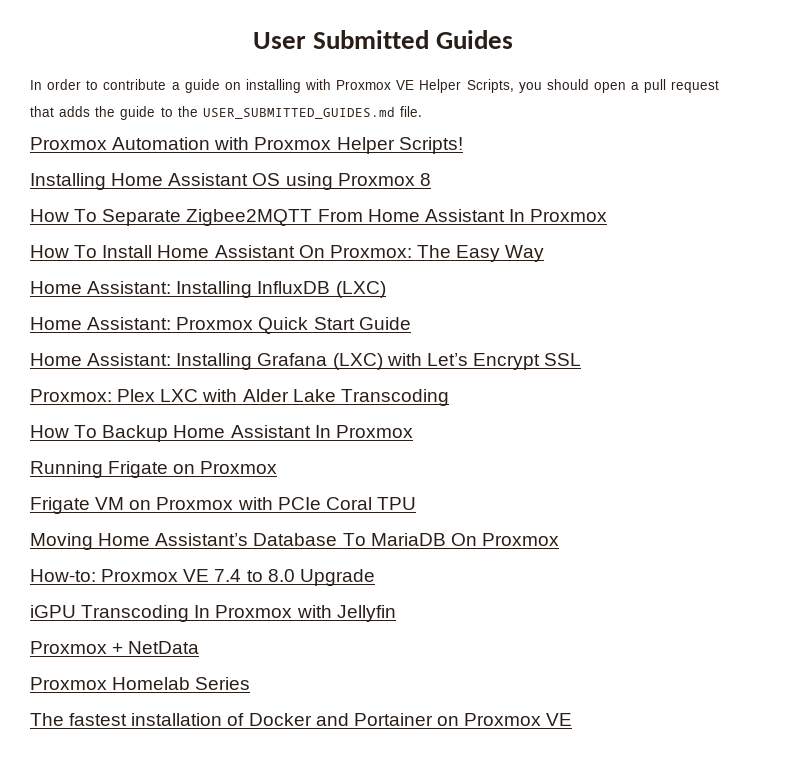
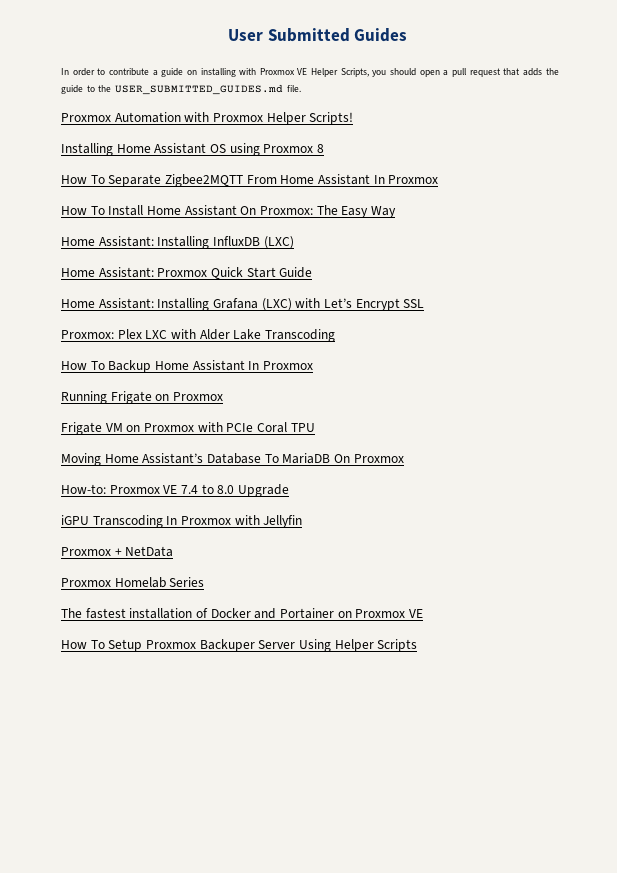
(573, 719) none -> [61,639,418,652] // How To Setup Proxmox Backuper Server Using Helper Scripts

